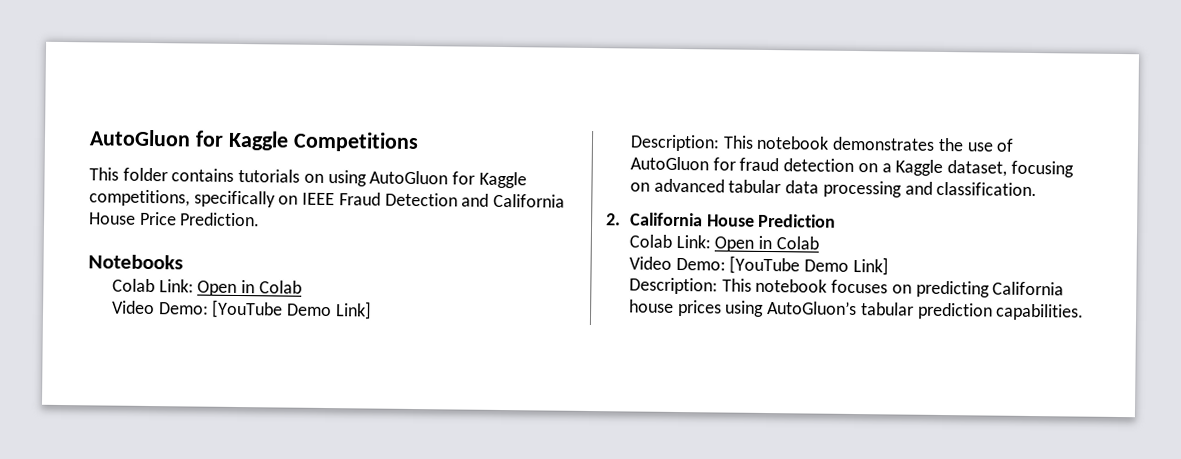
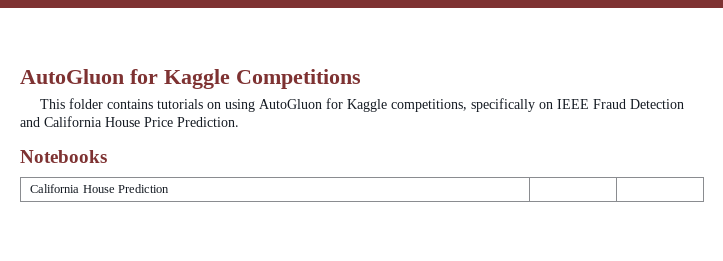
[112,278,302,296] [112,299,372,320] [630,134,1015,152] [630,156,1074,178] [630,178,1038,198] [606,212,837,228] [629,234,819,252] [629,255,889,276] [629,277,1065,298] [629,299,1085,321] // Colab Link: Open in Colab // Video Demo: [YouTube Demo Link] // Description: This notebook demonstrates the use of AutoGluon for fraud detection on a Kaggle dataset, focusing on advanced tabular data processing and classification. // 2. California House Prediction // Colab Link: Open in Colab // Video Demo: [YouTube Demo Link] // Description: This notebook focuses on predicting California house prices using AutoGluon’s tabular prediction capabilities. -> [30,184,170,193] // California House Prediction | |

